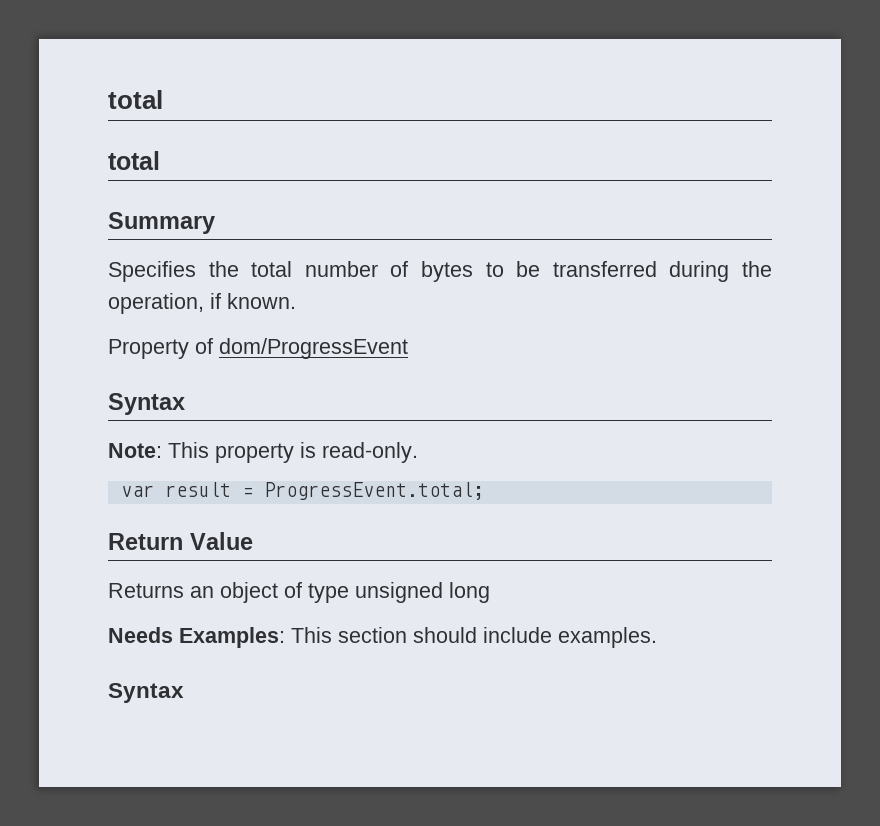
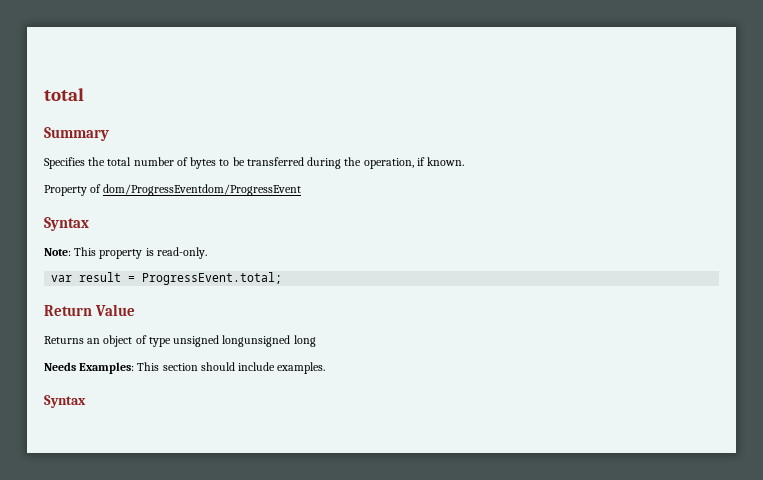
[108,90,163,109] [108,151,160,170] total // total -> [44,88,84,101] total
[219,338,408,359] dom/ProgressEvent -> [103,184,302,196] dom/ProgressEventdom/ProgressEvent
(443, 592) none -> [222,335,291,347] longunsigned

